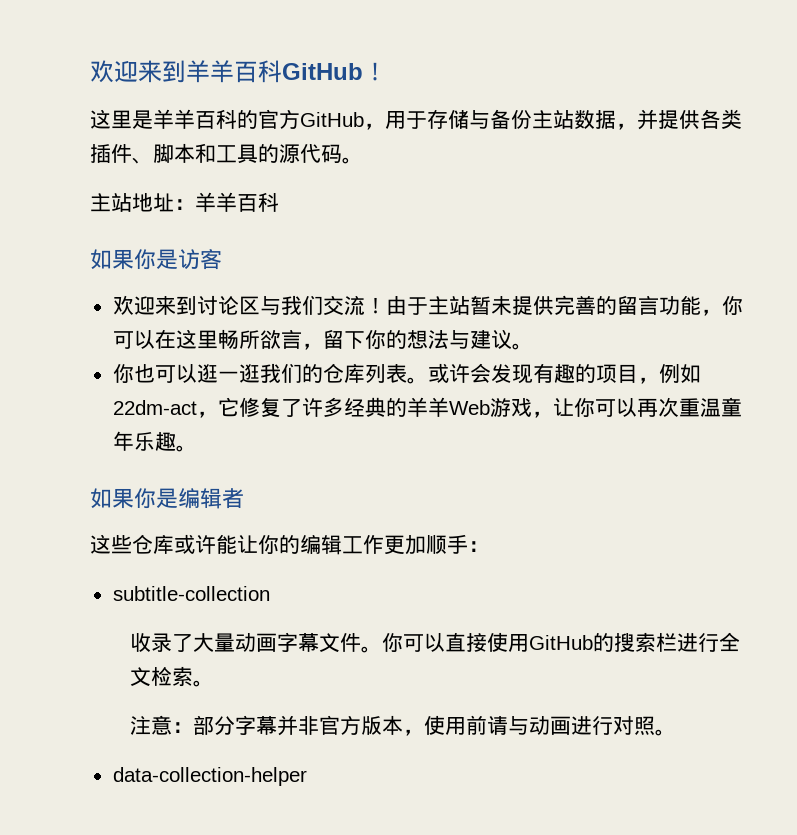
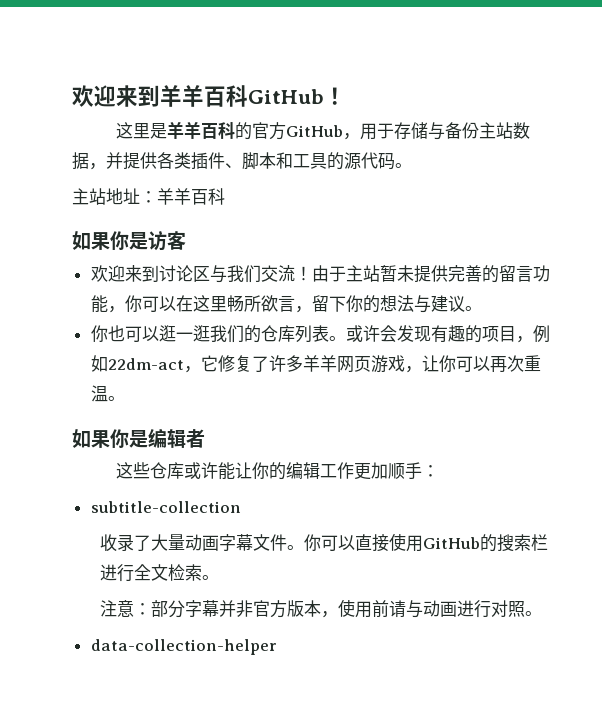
[343,397,490,417] 经典的羊羊Web -> [302,355,371,373] 羊羊网页
[720,397,742,417] [112,431,176,452] 童年乐趣 -> (108, 393) none

